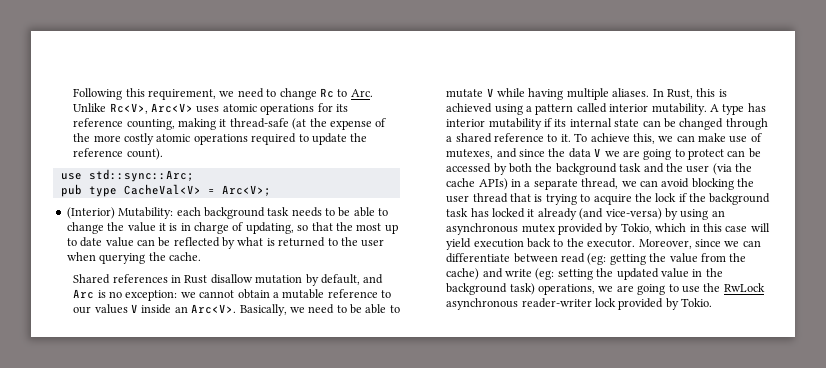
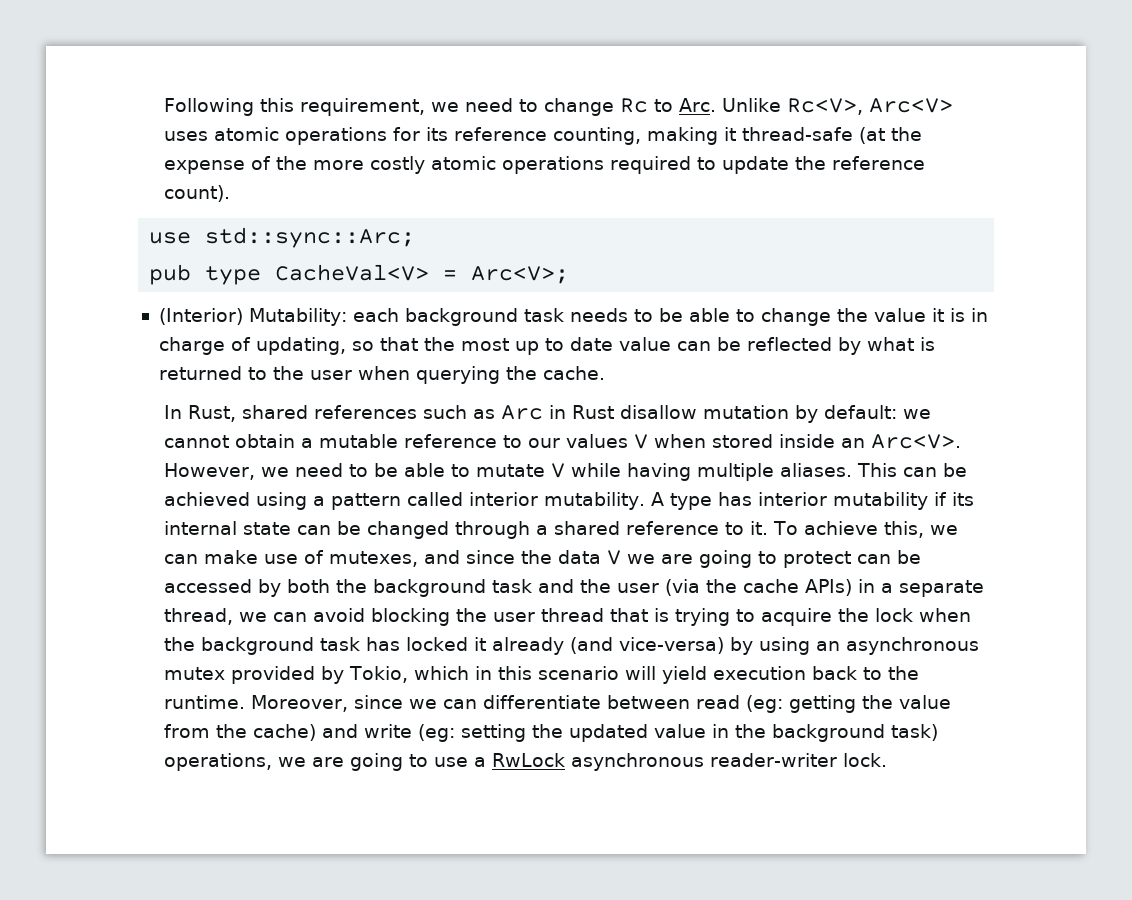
[73,274,168,284] Shared references -> [163,405,543,422] In Rust, shared references such as Arc
[320,274,384,285] [73,289,178,301] default, and Arc is no exception: -> [823,405,897,419] default:
(139, 308) none -> [653,434,773,448] when stored
[239,304,287,316] Basically, -> [163,463,255,480] However,
[652,88,727,99] In Rust, this is -> [856,463,967,477] This can be
[678,193,687,202] if -> [918,608,971,622] when
[725,226,748,232] case -> [537,666,619,680] scenario
[587,239,636,248] executor. -> [163,695,245,709] runtime.
[703,283,721,292] the -> [473,757,486,767] a
[595,298,713,310] lock provided by Tokio. -> [842,753,887,767] lock.

